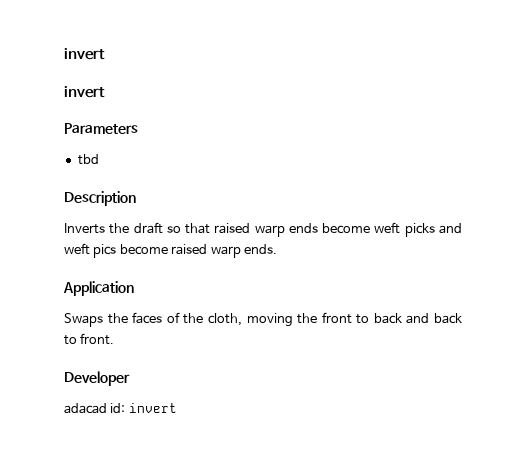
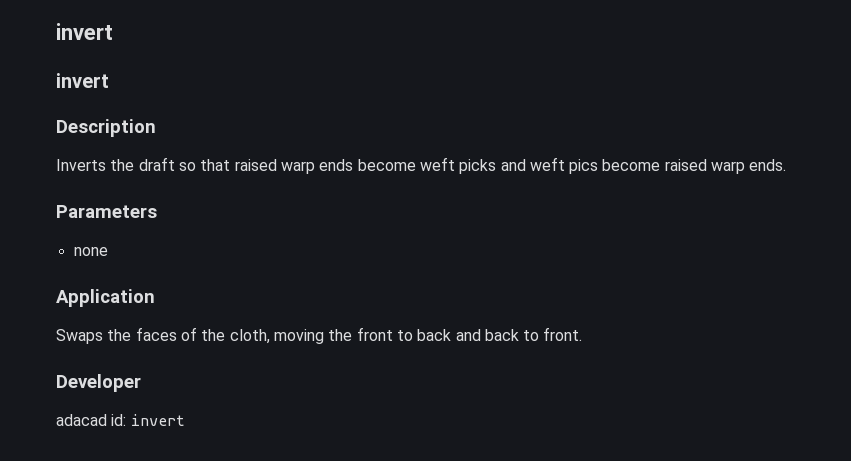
[64,123,138,134] [77,154,99,165] // Parameters // tbd -> (109, 80) none
(277, 249) none -> [56,205,157,218] [73,247,108,256] // Parameters // none

